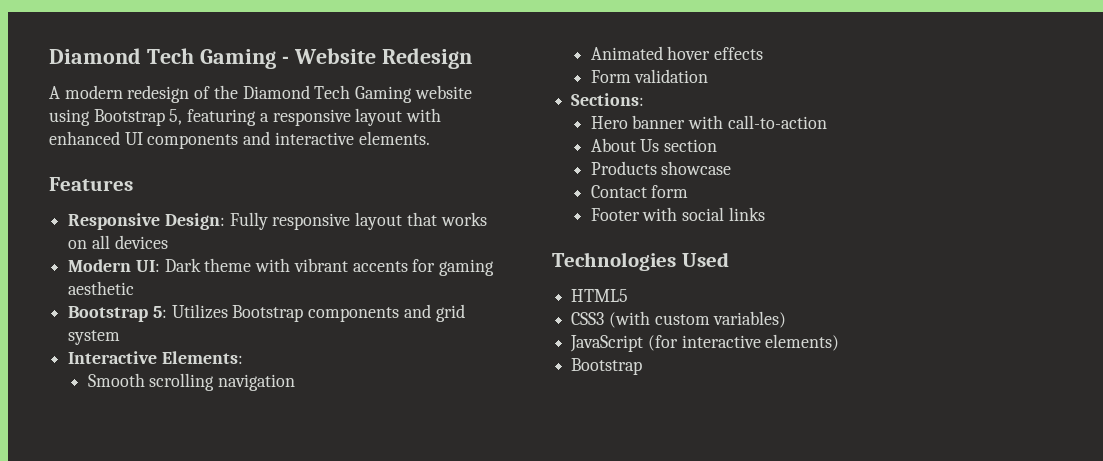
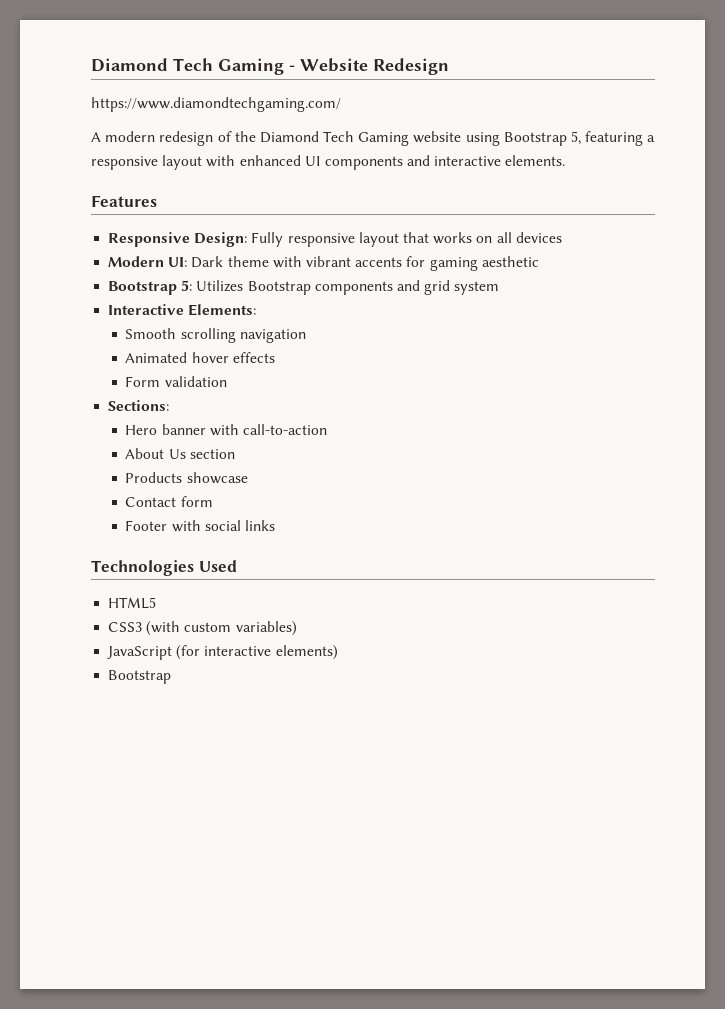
(472, 58) none -> [91,97,341,112] // https://www.diamondtechgaming.com/

